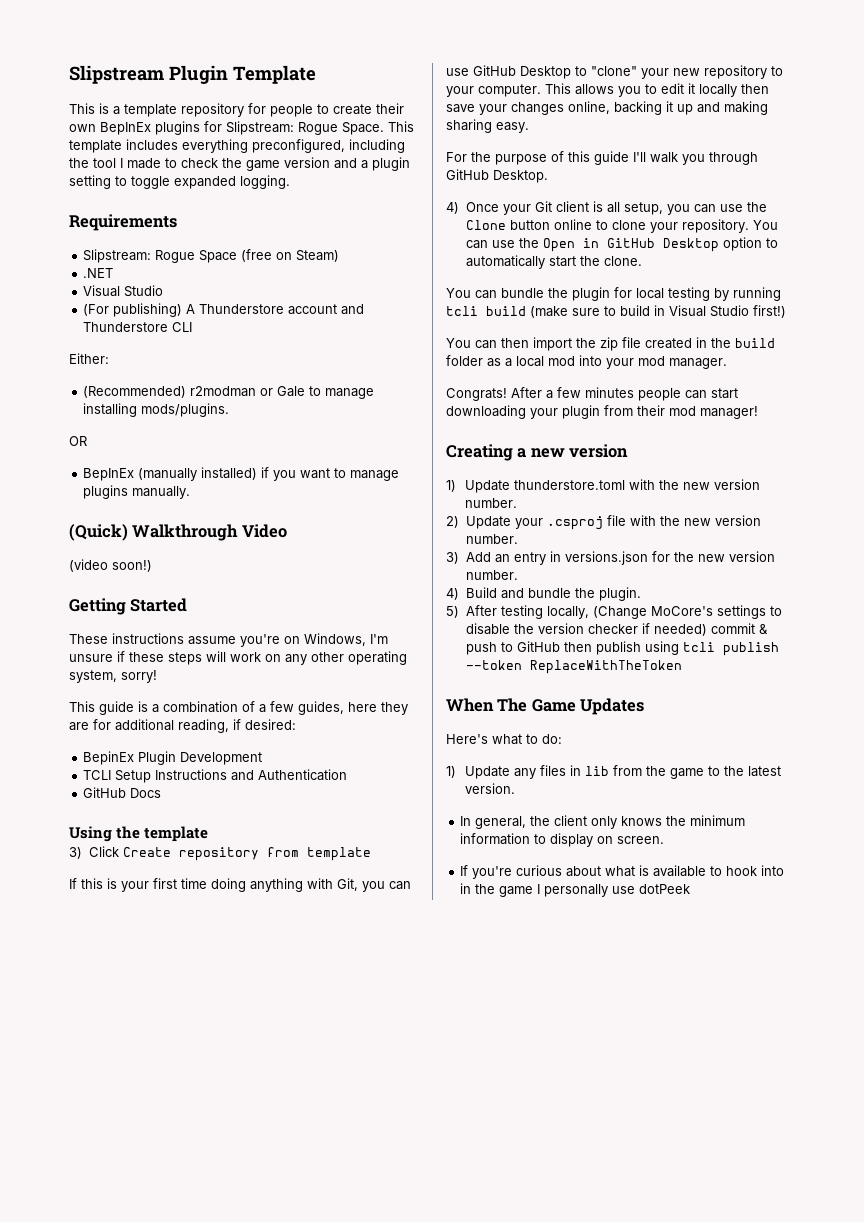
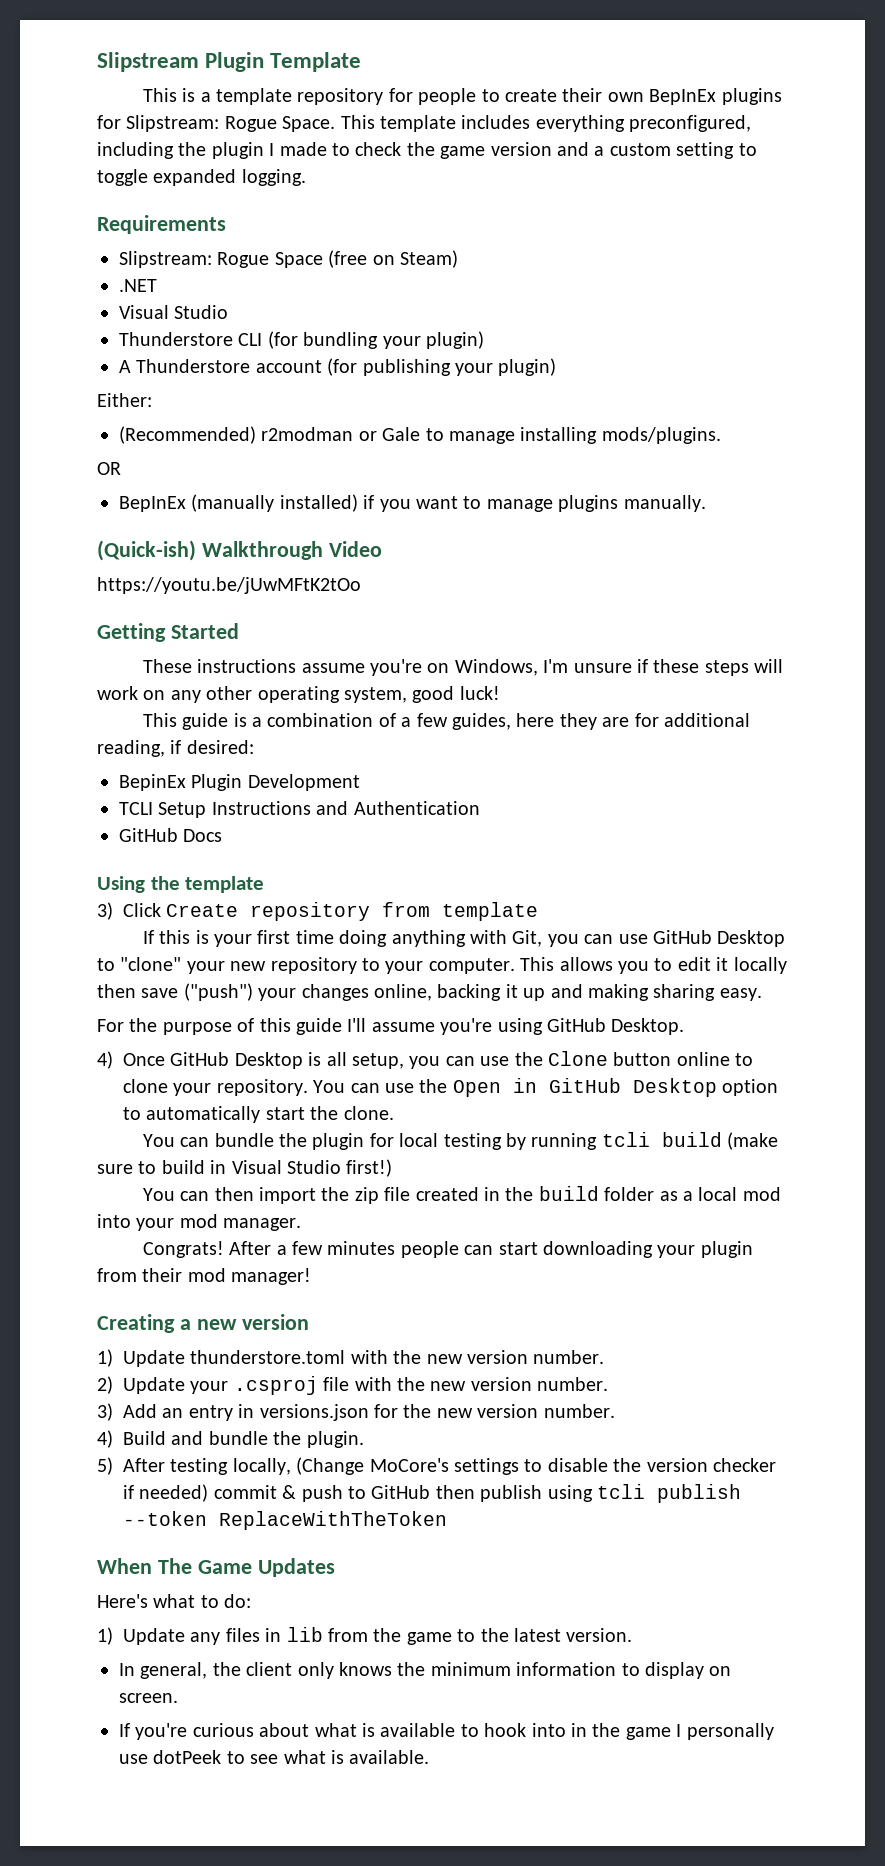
[93,158,116,168] tool -> [211,142,264,159] plugin
[372,157,410,171] plugin -> [609,143,671,156] custom
[83,303,365,317] [83,322,193,332] (For publishing) A Thunderstore account and Thunderstore CLI -> [119,331,484,349] [119,358,557,376] Thunderstore CLI (for bundling your plugin) // A Thunderstore account (for publishing your plugin)
[69,524,128,541] (Quick) -> [97,540,196,561] (Quick-ish)
[69,559,152,572] (video soon!) -> [97,577,361,594] https://youtu.be/jUwMFtK2tOo
[121,670,157,683] sorry! -> [412,686,500,703] good luck!
(475, 108) none -> [183,983,253,1001] ("push")
[650,152,758,165] walk you through -> [371,1018,543,1035] assume you're using
[502,201,589,215] your Git client -> [170,1052,303,1069] GitHub Desktop
(691, 889) none -> [226,1750,430,1764] to see what is available.

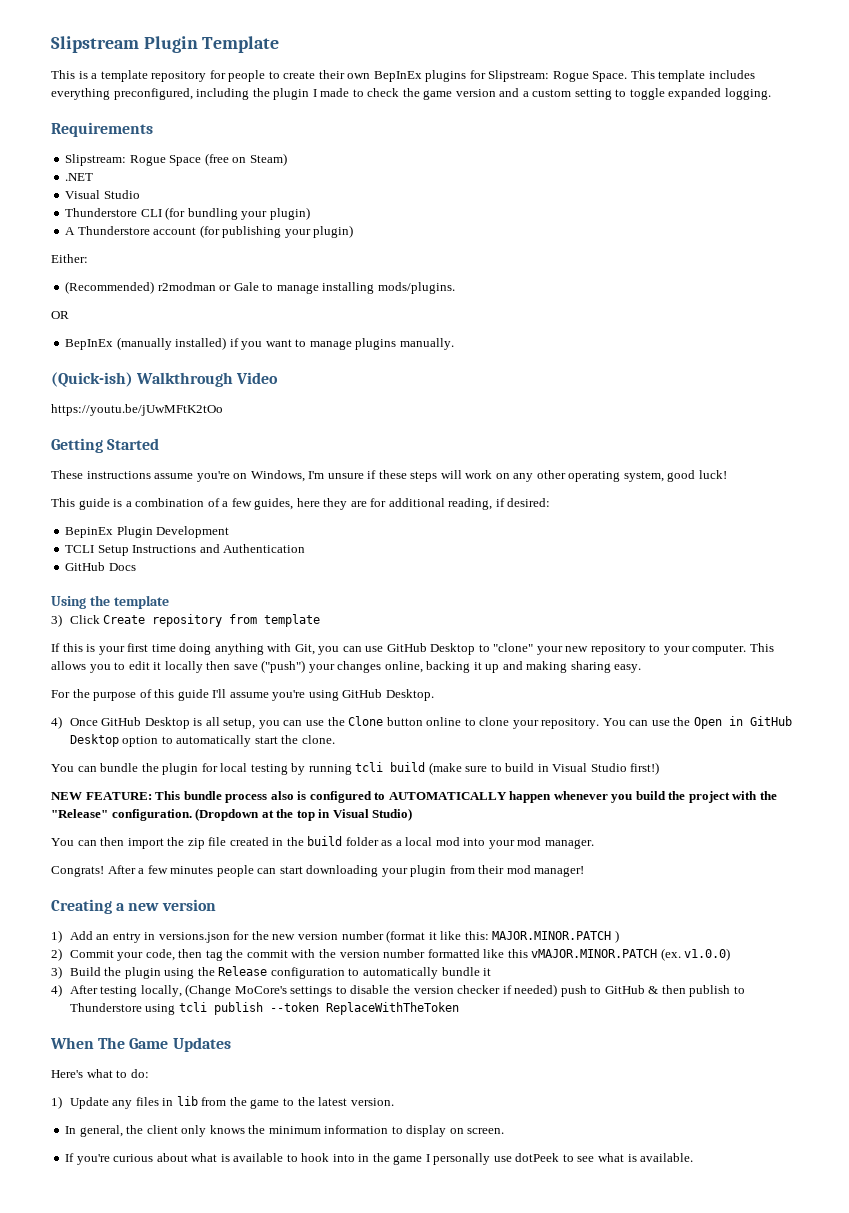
(393, 1168) none -> [51,791,777,803] [51,808,413,821] // NEW FEATURE: This bundle process also is configured to AUTOMATICALLY happen whenever you build the project with the "Release" configuration. (Dropdown at the top in Visual Studio)
[123,1350,605,1367] [97,1376,609,1395] [97,1403,113,1421] Update thunderstore.toml with the new version number. // 2) Update your .csproj file with the new version number. // 3) -> (62, 936) none
[543,1404,615,1418] [97,1430,364,1448] [97,1457,113,1475] number. // 4) Build and bundle the plugin. // 5) -> [341,930,619,943] [51,948,731,961] [51,966,492,979] [51,984,62,997] number (format it like this: MAJOR.MINOR.PATCH ) // 2) Commit your code, then tag the commit with the version number formatted like this vMAJOR.MINOR.PATCH (ex. v1.0.0) // 3) Build the plugin using the Release configuration to automatically bundle it // 4)
[213,1485,297,1499] commit & -> (558, 990) none
(431, 1492) none -> [648,986,659,994] &
(543, 1493) none -> [733,986,745,994] [69,1003,142,1012] to Thunderstore

